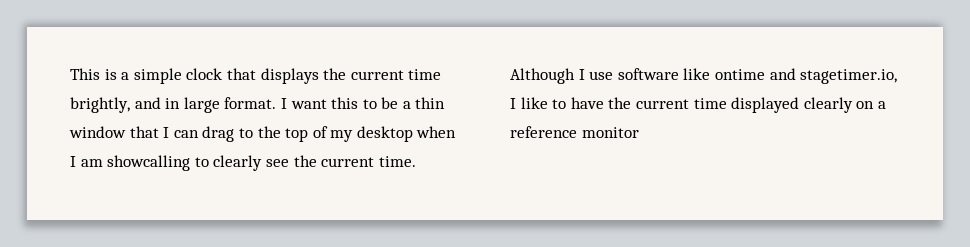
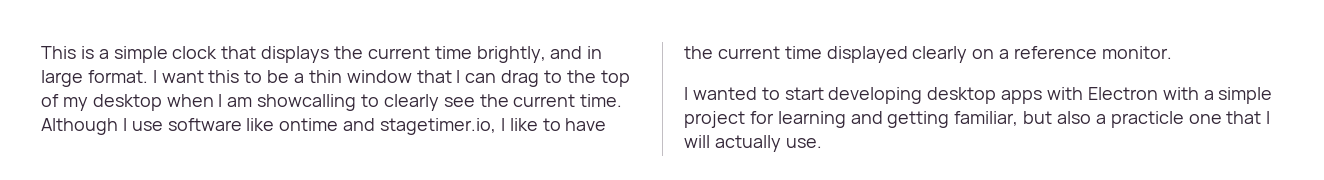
[581,127,639,138] monitor -> [1101,46,1172,59] [684,87,1273,104] [684,111,1271,128] [684,135,822,152] monitor. // I wanted to start developing desktop apps with Electron with a simple project for learning and getting familiar, but also a practicle one that I will actually use.

